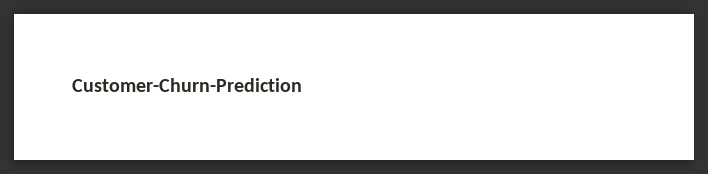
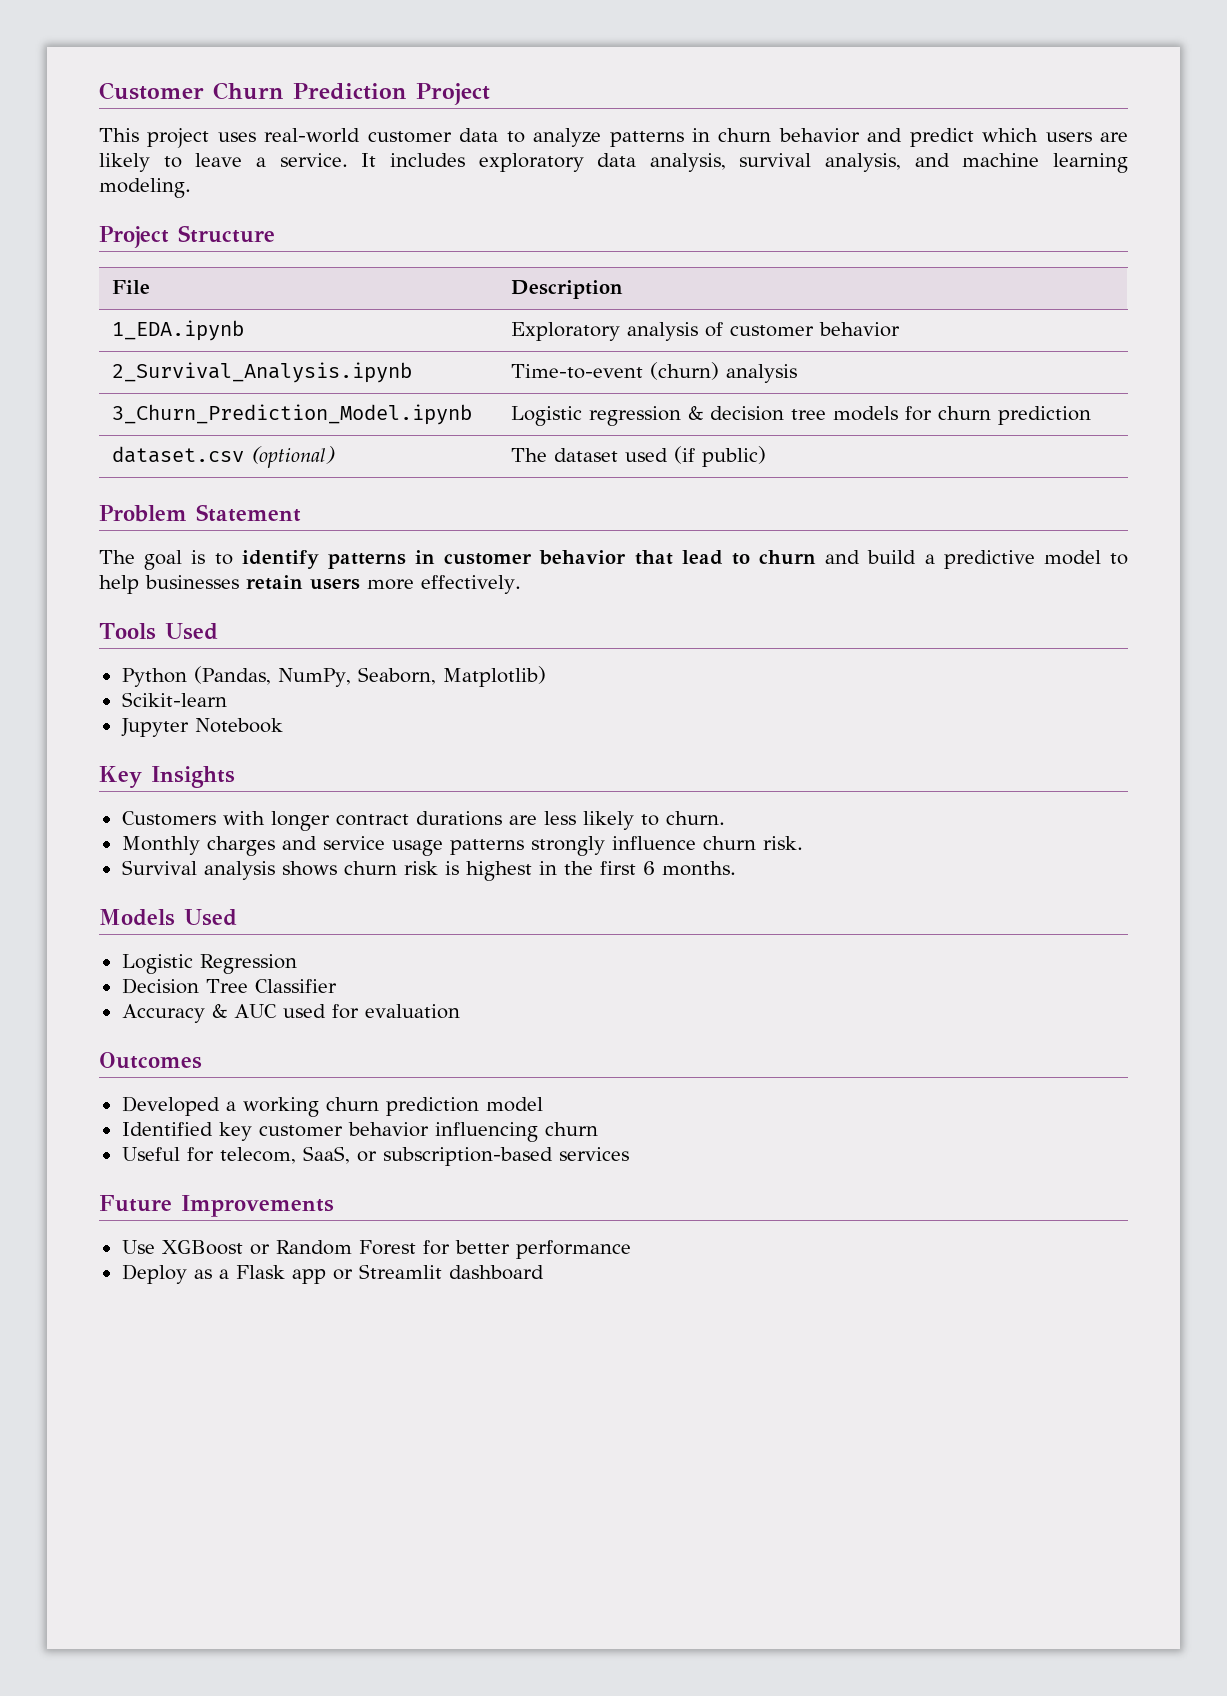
[72,78,302,92] Customer-Churn-Prediction -> [99,82,490,105] [99,128,1128,148] [99,153,1128,173] [99,178,191,198] [99,225,275,248] [112,280,151,294] [511,280,624,299] [112,320,245,341] [511,322,901,341] [112,362,413,383] [511,362,798,383] [112,404,473,425] [511,405,1092,426] [112,446,336,468] [511,446,767,467] [99,504,301,522] [99,550,1128,570] [99,575,521,594] [99,623,218,640] [121,666,546,687] [121,692,227,707] [120,718,283,737] [99,766,235,788] [121,811,725,831] [121,836,803,856] [121,860,736,881] [99,909,237,926] [121,954,297,974] [121,978,337,994] [121,1003,460,1023] [99,1052,202,1069] [121,1096,543,1117] [121,1122,598,1142] [121,1146,629,1166] [99,1195,334,1217] [121,1240,631,1259] [121,1264,544,1284] Customer Churn Prediction Project // This project uses real-world customer data to analyze patterns in churn behavior and predict which users are likely to leave a service. It includes exploratory data analysis, survival analysis, and machine learning modeling. // Project Structure // File | Description // 1_EDA.ipynb | Exploratory analysis of customer behavior // 2_Survival_Analysis.ipynb | Time-to-event (churn) analysis // 3_Churn_Prediction_Model.ipynb | Logistic regression & decision tree models for churn prediction // dataset.csv (optional) | The dataset used (if public) // Problem Statement // The goal is to identify patterns in customer behavior that lead to churn and build a predictive model to help businesses retain users more effectively. // Tools Used // Python (Pandas, NumPy, Seaborn, Matplotlib) // Scikit-learn // Jupyter Notebook // Key Insights // Customers with longer contract durations are less likely to churn. // Monthly charges and service usage patterns strongly influence churn risk. // Survival analysis shows churn risk is highest in the first 6 months. // Models Used // Logistic Regression // Decision Tree Classifier // Accuracy & AUC used for evaluation // Outcomes // Developed a working churn prediction model // Identified key customer behavior influencing churn // Useful for telecom, SaaS, or subscription-based services // Future Improvements // Use XGBoost or Random Forest for better performance // Deploy as a Flask app or Streamlit dashboard

